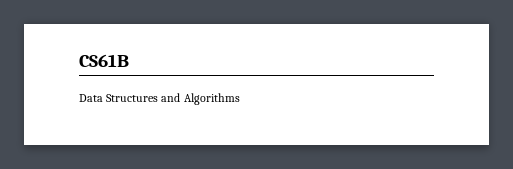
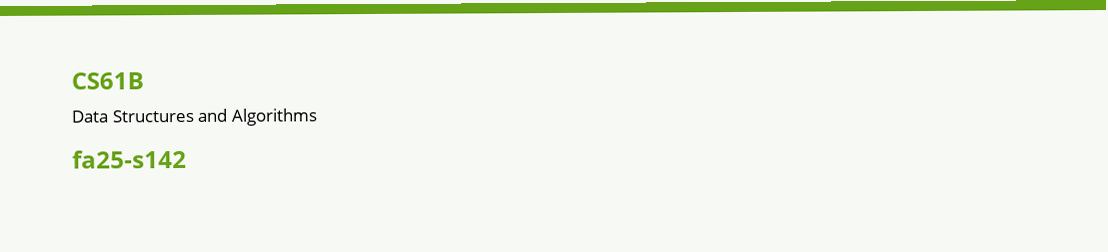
(240, 99) none -> [72,149,187,169] // fa25-s142

